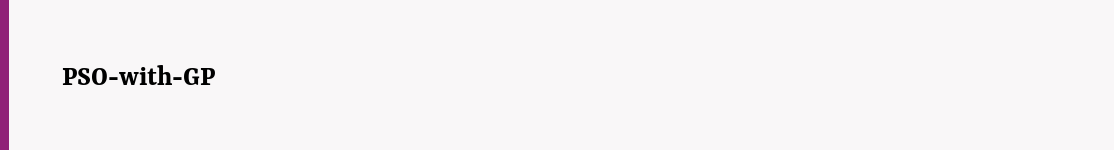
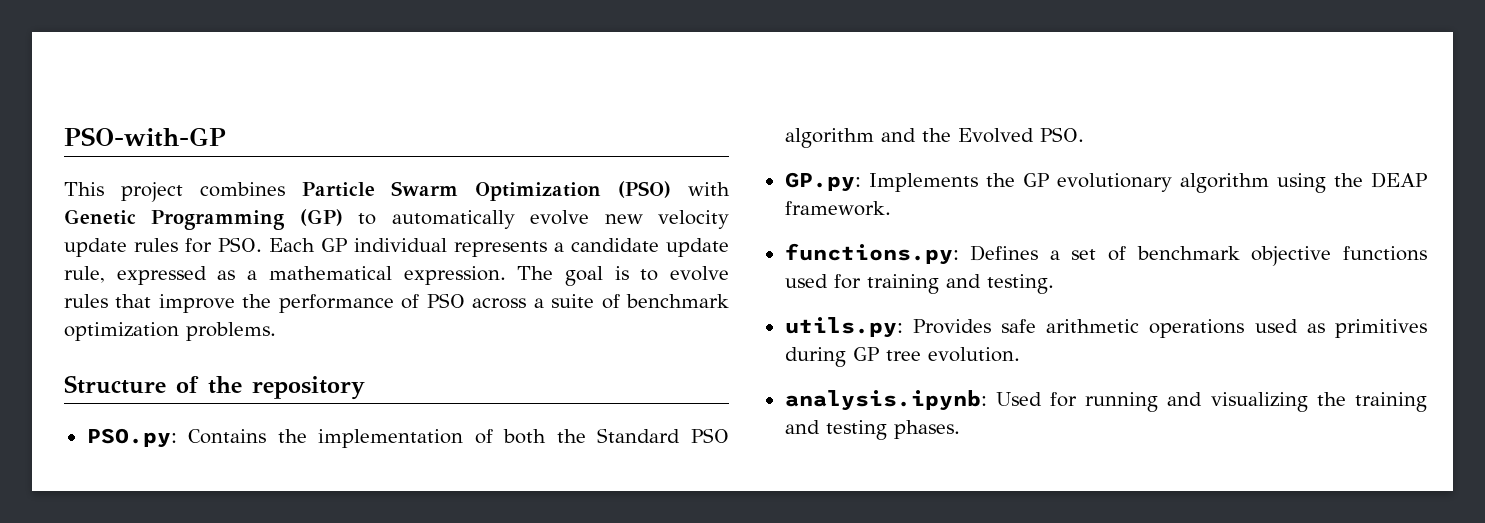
(215, 75) none -> [64,181,730,202] [64,209,730,230] [64,237,729,257] [64,266,729,286] [64,293,729,313] [64,322,276,341] [64,375,365,400] [86,428,729,448] [784,127,1084,148] [784,172,1427,193] [784,201,891,216] [784,243,1427,266] [784,274,1054,294] [784,317,1427,338] [784,347,1020,367] [784,390,1427,412] [784,420,960,440] // This project combines Particle Swarm Optimization (PSO) with Genetic Programming (GP) to automatically evolve new velocity update rules for PSO. Each GP individual represents a candidate update rule, expressed as a mathematical expression. The goal is to evolve rules that improve the performance of PSO across a suite of benchmark optimization problems. // Structure of the repository // PSO.py: Contains the implementation of both the Standard PSO algorithm and the Evolved PSO. // GP.py: Implements the GP evolutionary algorithm using the DEAP framework. // functions.py: Defines a set of benchmark objective functions used for training and testing. // utils.py: Provides safe arithmetic operations used as primitives during GP tree evolution. // analysis.ipynb: Used for running and visualizing the training and testing phases.

